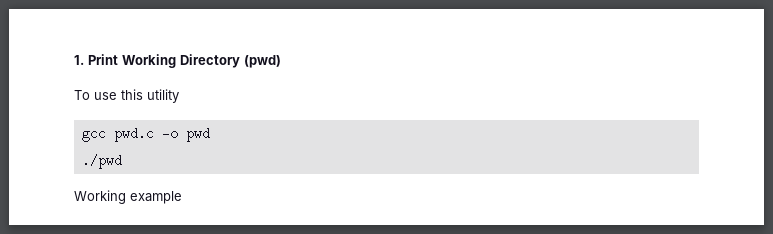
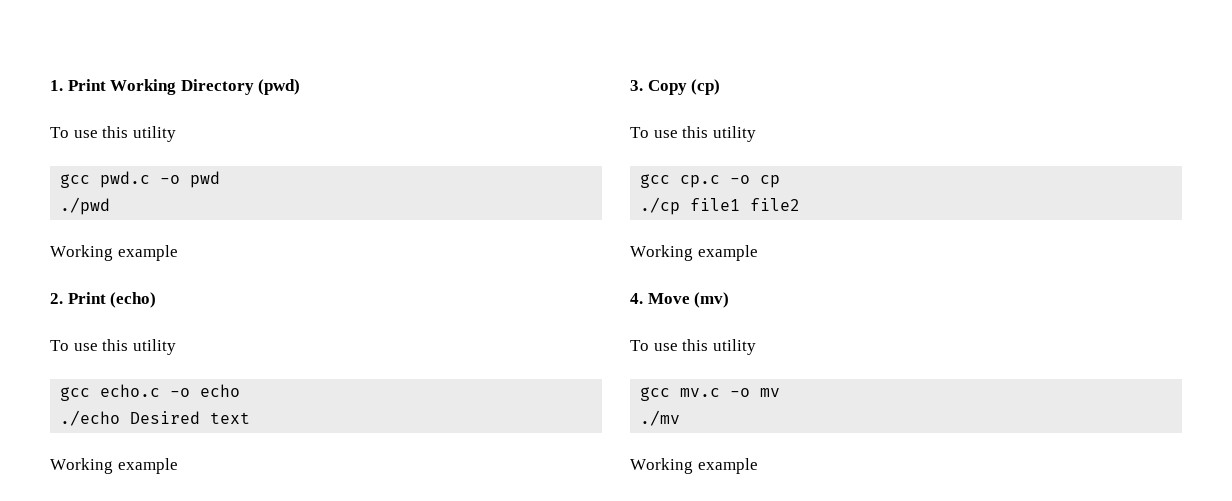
(182, 197) none -> [50,292,157,308] [50,339,176,355] [60,384,241,401] [60,410,251,426] [50,458,178,474] [630,79,721,95] [630,126,756,142] [640,174,781,188] [640,197,801,215] [630,245,758,261] [630,292,730,308] [630,339,756,355] [640,387,781,401] [640,410,681,426] [630,458,758,474] // 2. Print (echo) // To use this utility // gcc echo.c -o echo // ./echo Desired text // Working example // 3. Copy (cp) // To use this utility // gcc cp.c -o cp // ./cp file1 file2 // Working example // 4. Move (mv) // To use this utility // gcc mv.c -o mv // ./mv // Working example

